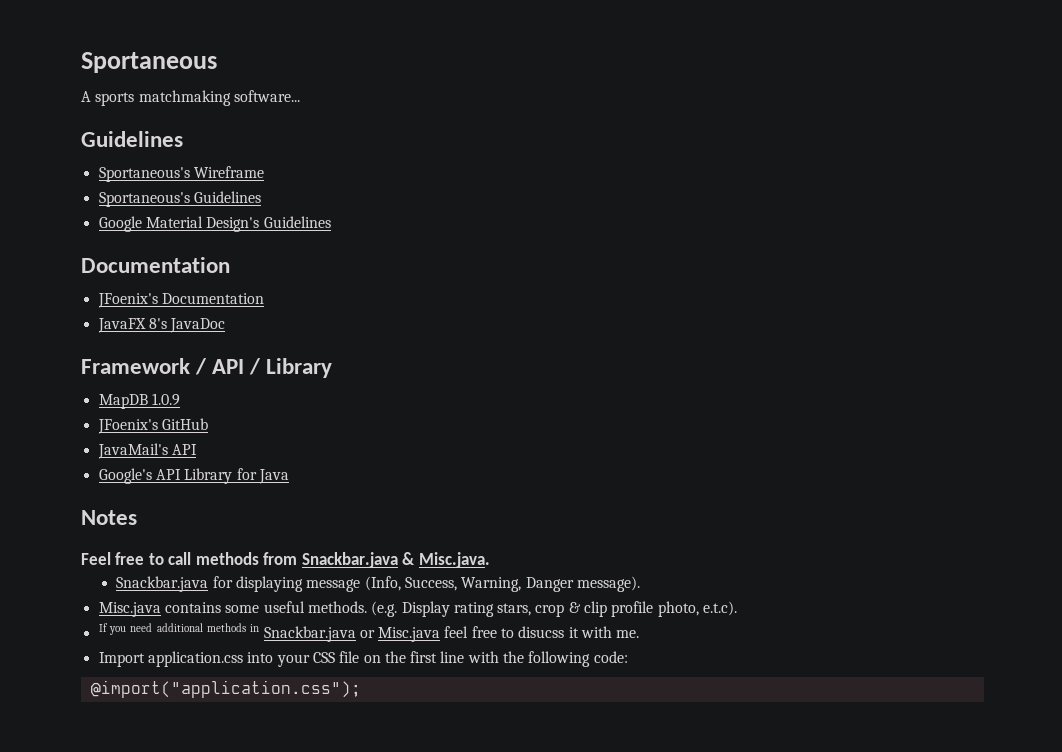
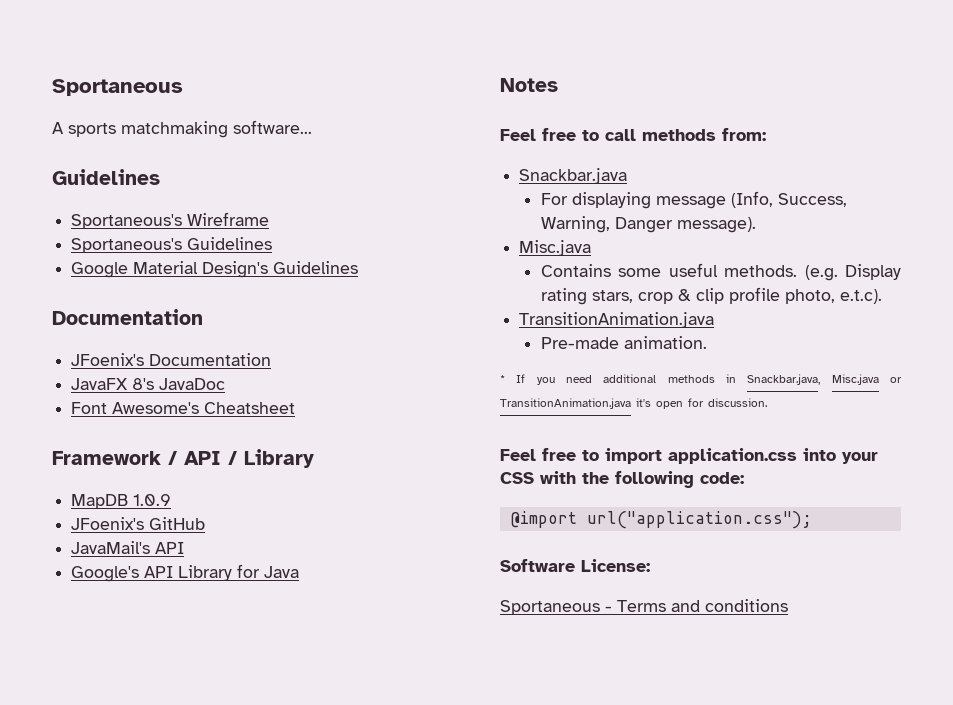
(226, 325) none -> [71,402,296,414] // Font Awesome's Cheatsheet
[263,552,490,568] [116,576,233,592] from Snackbar.java & Misc.java. // Snackbar.java for -> [722,128,766,141] [519,168,628,184] [540,193,568,205] from: // Snackbar.java // For
[164,602,221,613] contains -> [540,264,611,277] // Contains
(738, 608) none -> [519,312,715,328] [540,336,707,349] [500,375,505,383] TransitionAnimation.java // Pre-made animation. // *
[263,626,640,642] [98,651,628,667] [90,680,361,698] Snackbar.java or Misc.java feel free to disucss it with me. // Import application.css into your CSS file on the first line with the following code: // @import("application.css"); -> [747,374,902,385] [500,398,767,409] [500,448,878,464] [500,471,744,488] [510,511,812,529] [500,559,650,572] [500,599,788,615] Snackbar.java, Misc.java or TransitionAnimation.java it's open for discussion. // Feel free to import application.css into your CSS with the following code: // @import url("application.css"); // Software License: // Sportaneous - Terms and conditions

